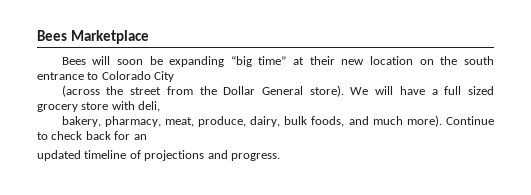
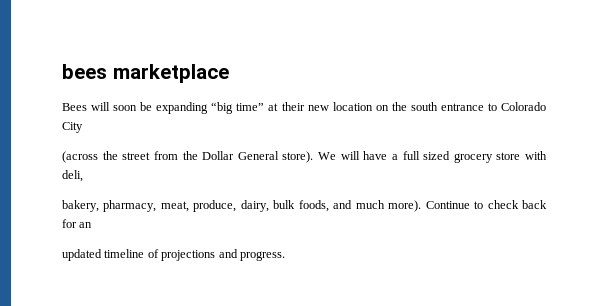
[37,30,150,44] Bees Marketplace -> [62,64,229,83] bees marketplace

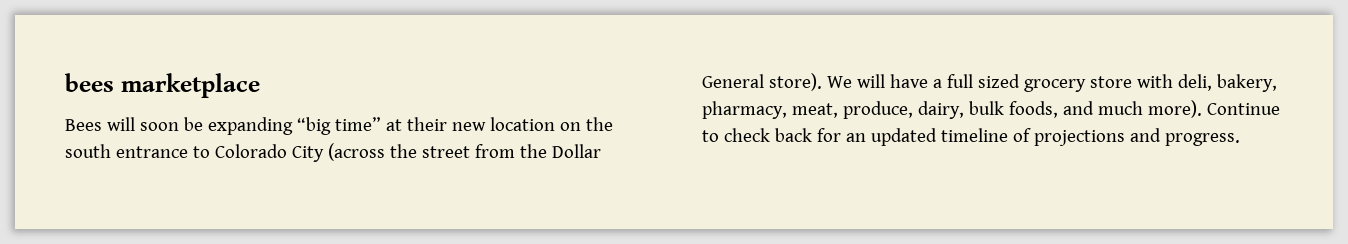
(83, 127) // -> (324, 154) none
(83, 176) // -> (1212, 82) none
(93, 225) // -> (866, 137) none

